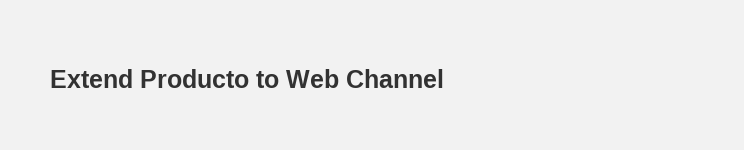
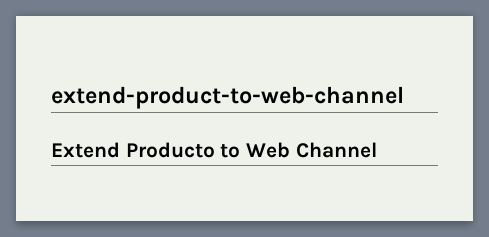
(50, 78) none -> [51,86,404,109] extend-product-to-web-channel //

